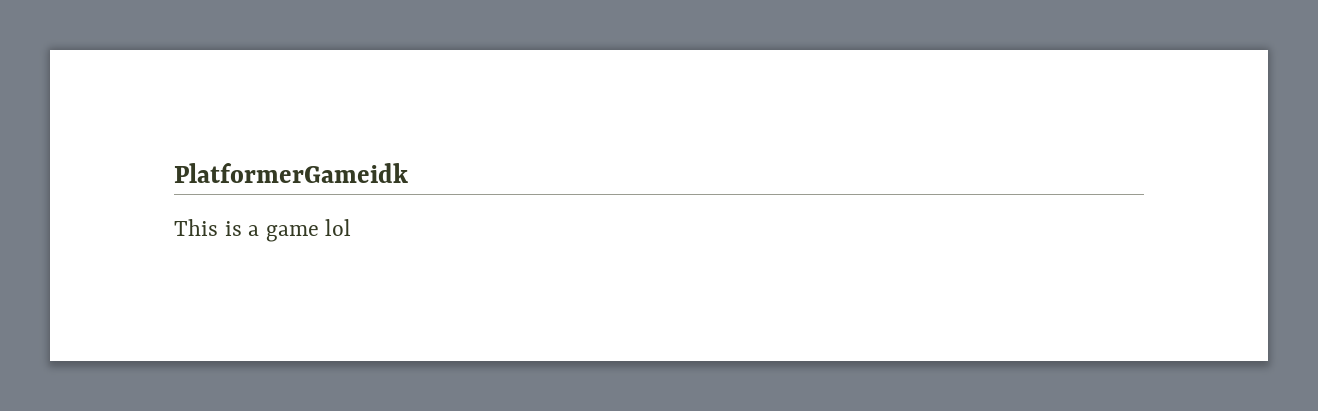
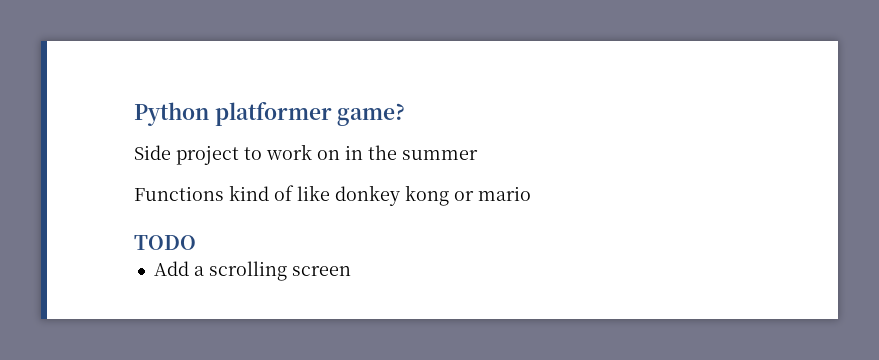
[174,163,408,183] [174,219,352,242] PlatformerGameidk // This is a game lol -> [134,102,406,126] [134,144,478,165] [134,185,531,206] [134,235,196,250] [153,261,351,281] Python platformer game? // Side project to work on in the summer // Functions kind of like donkey kong or mario // TODO // Add a scrolling screen

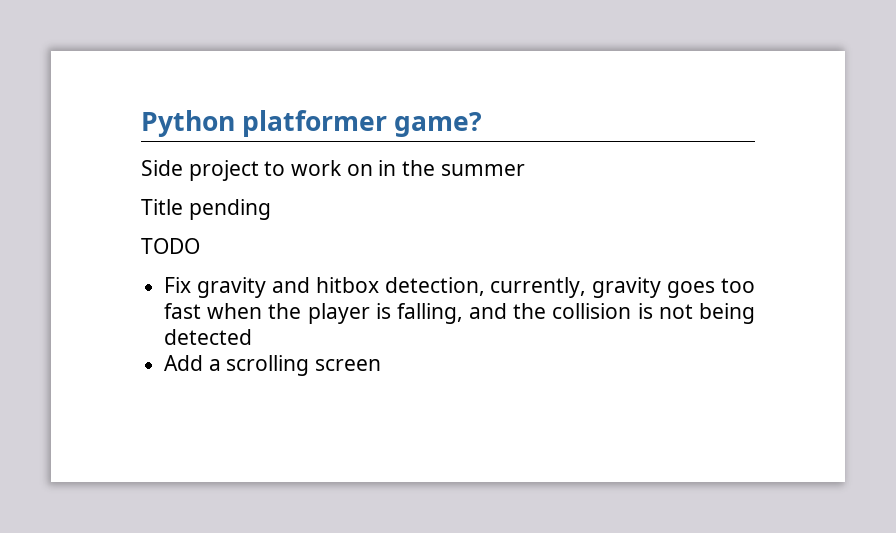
[134,185,531,206] [134,235,196,250] Functions kind of like donkey kong or mario // TODO -> [141,199,271,220] [141,238,200,254] [164,277,755,298] [164,303,755,324] [164,329,253,345] Title pending // TODO // Fix gravity and hitbox detection, currently, gravity goes too fast when the player is falling, and the collision is not being detected

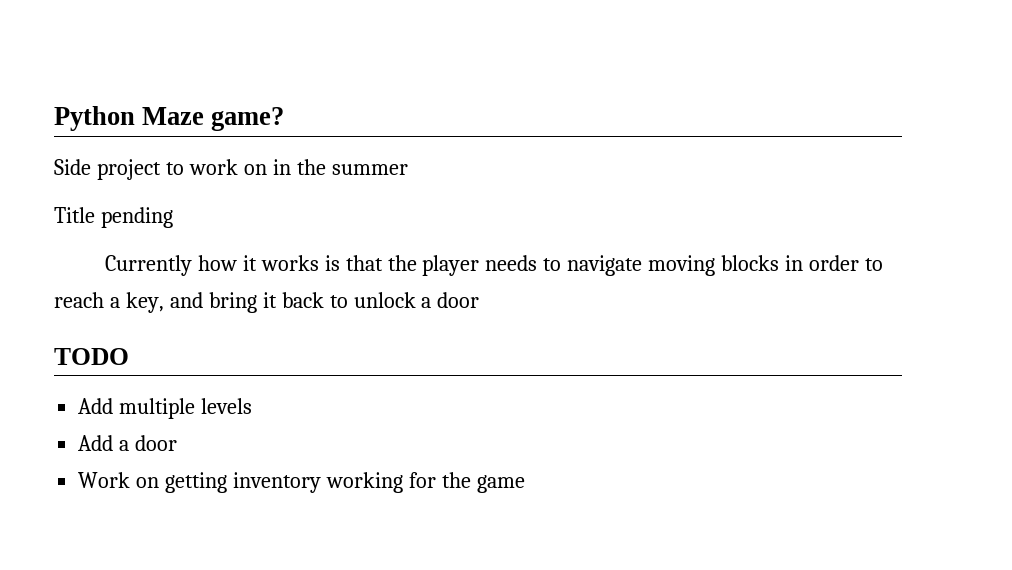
[242,110,388,137] platformer -> [142,107,205,125] Maze
[141,238,200,254] [164,277,755,298] [164,303,755,324] [164,329,253,345] [164,355,382,376] TODO // Fix gravity and hitbox detection, currently, gravity goes too fast when the player is falling, and the collision is not being detected // Add a scrolling screen -> [104,255,883,276] [54,292,480,313] [54,348,129,365] [78,398,253,419] [78,435,178,451] [78,472,525,493] Currently how it works is that the player needs to navigate moving blocks in order to reach a key, and bring it back to unlock a door // TODO // Add multiple levels // Add a door // Work on getting inventory working for the game

